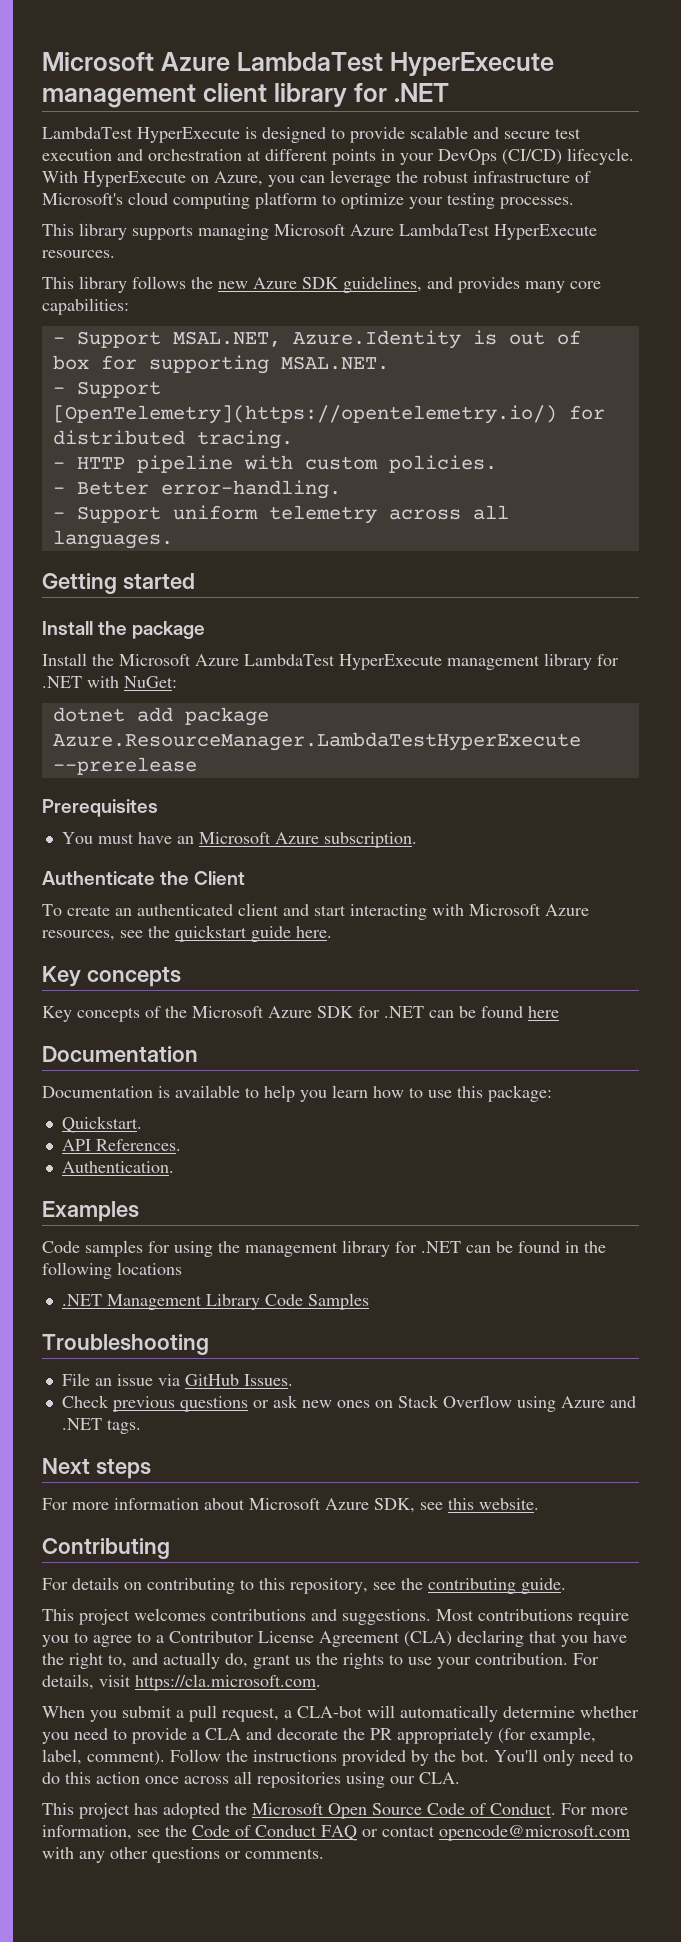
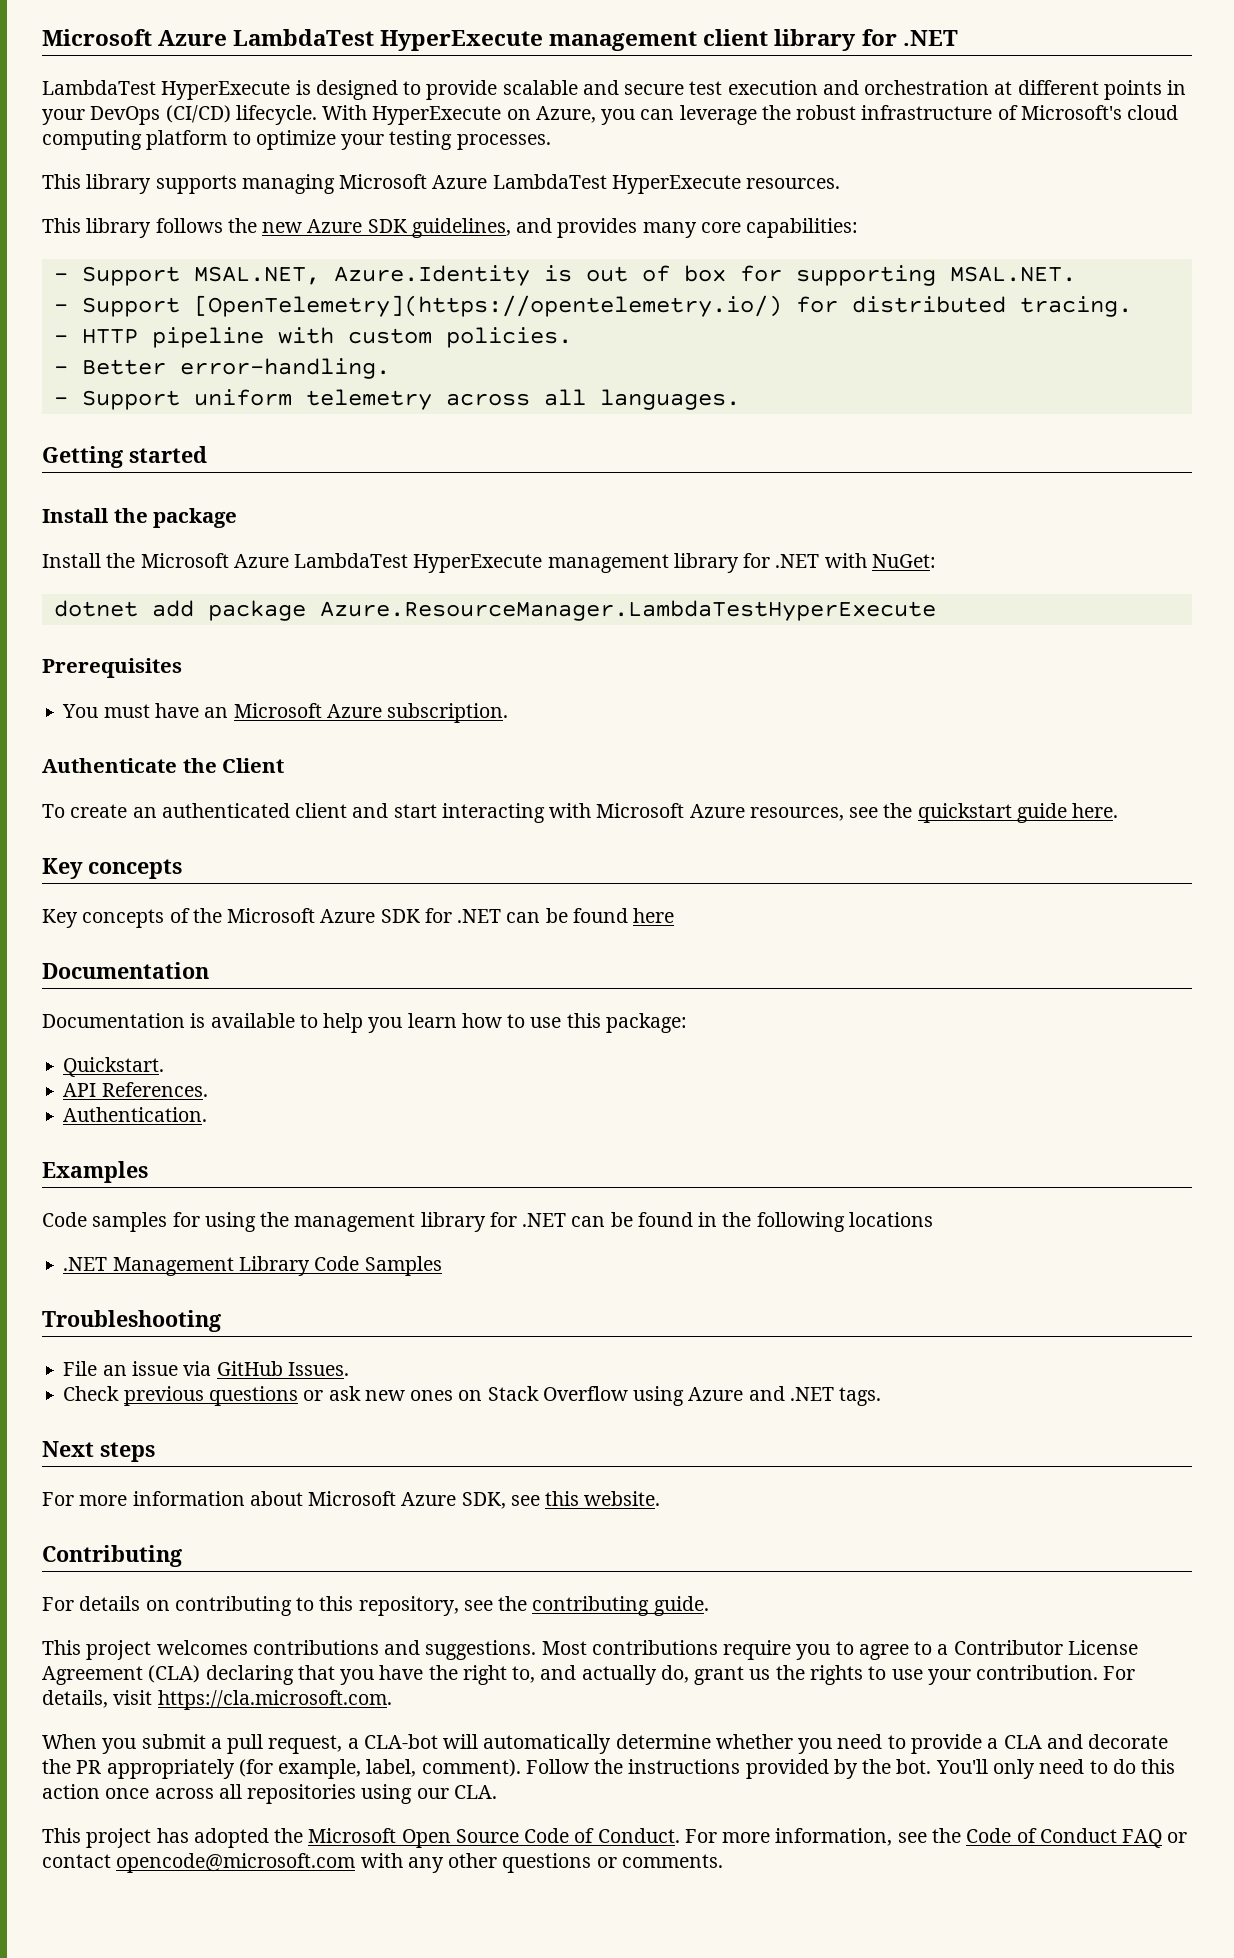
[52,757,197,775] --prerelease -> (936, 610) none

